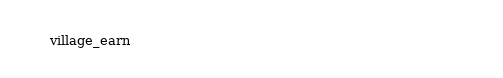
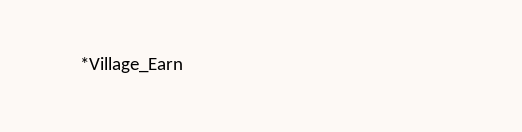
[49,35,131,48] village_earn -> [80,57,183,73] *Village_Earn

